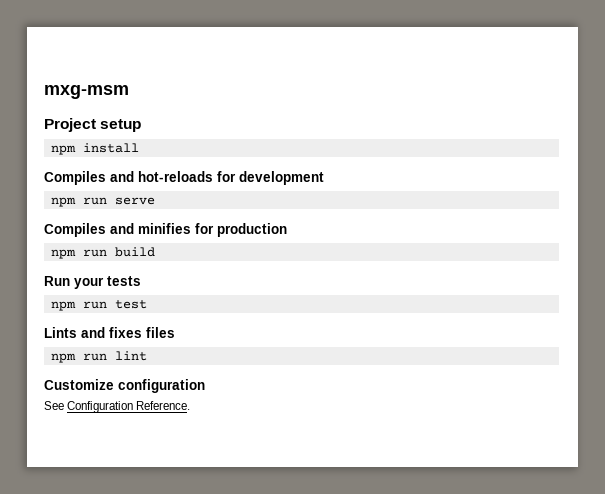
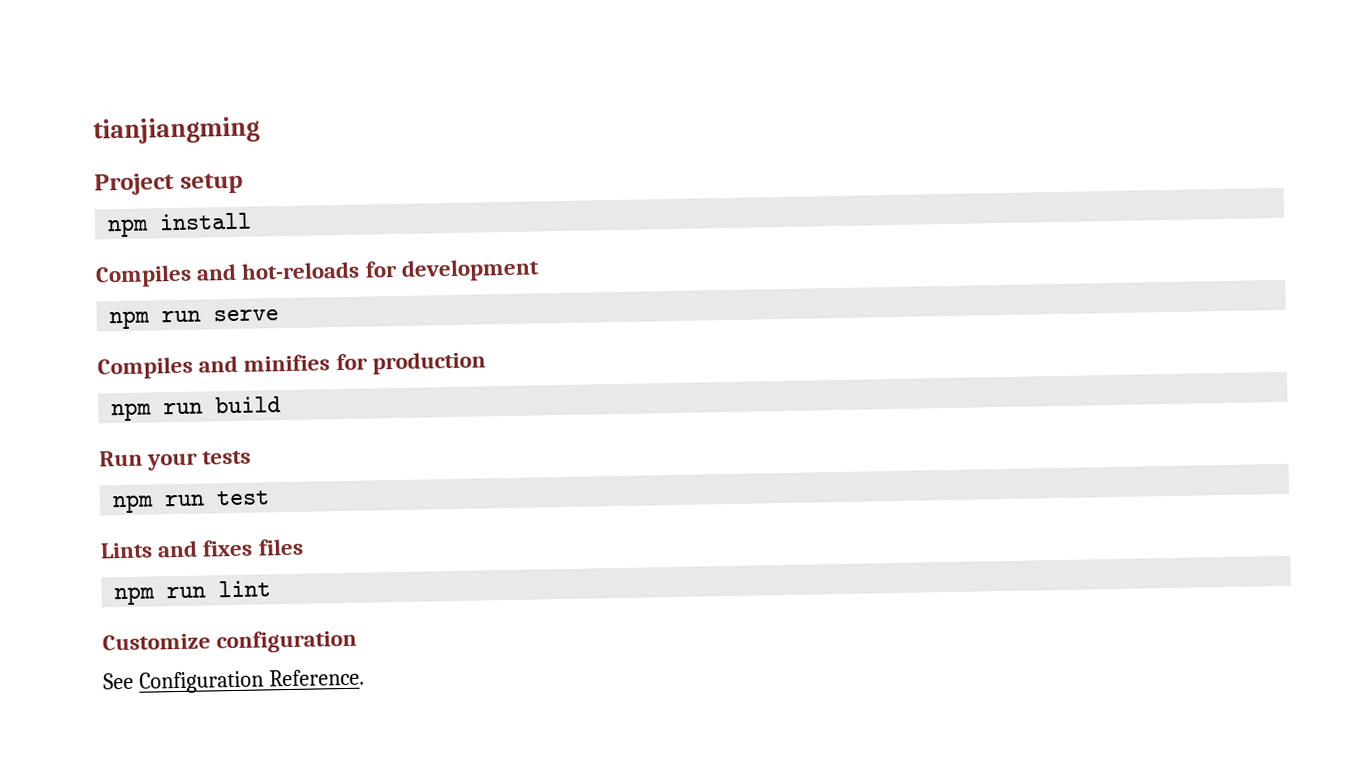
[44,85,129,99] mxg-msm -> [93,116,260,145] tianjiangming

